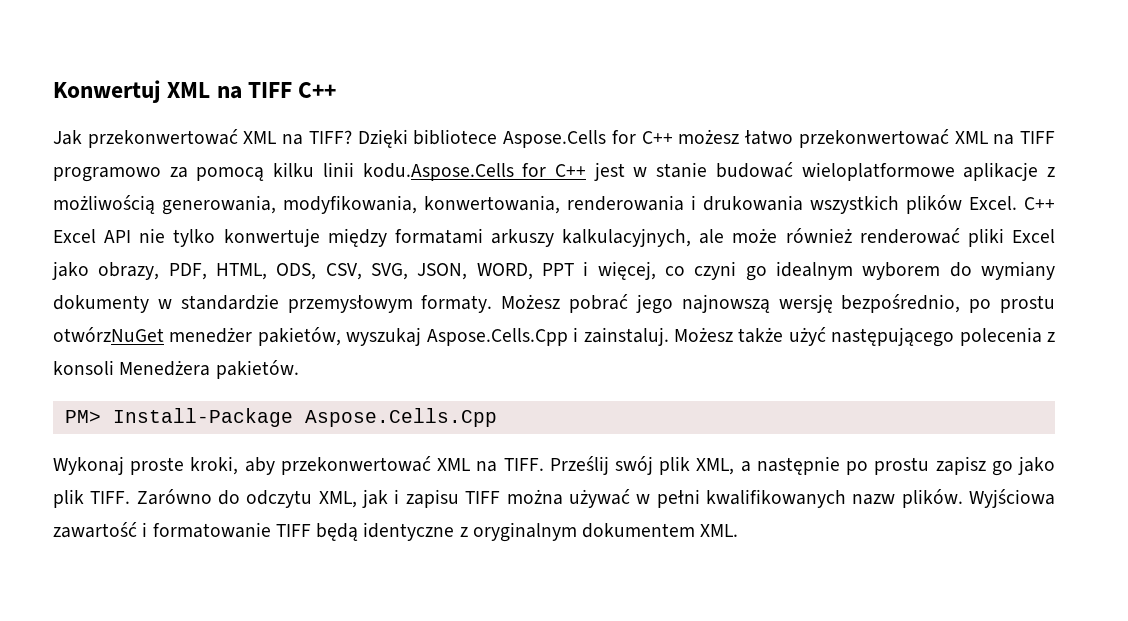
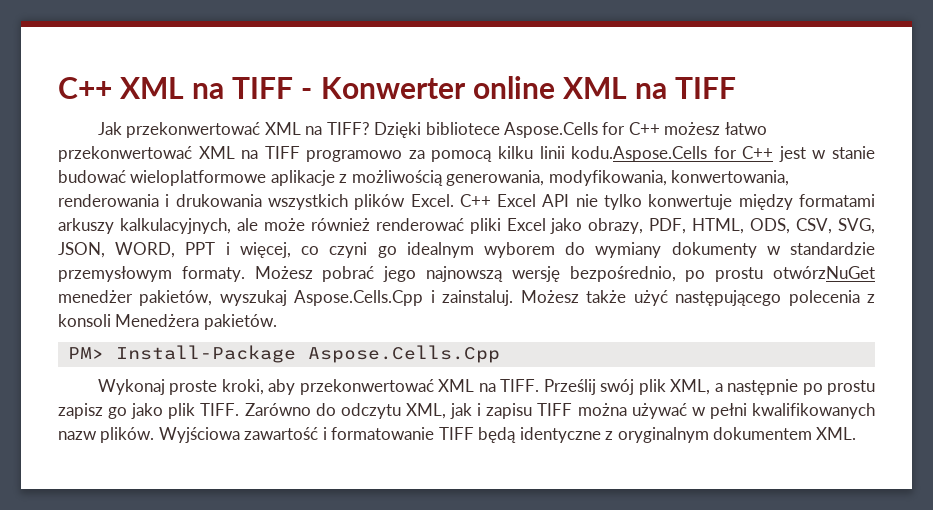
[53,80,337,103] Konwertuj XML na TIFF C++ -> [58,76,736,99] C++ XML na TIFF - Konwerter online XML na TIFF

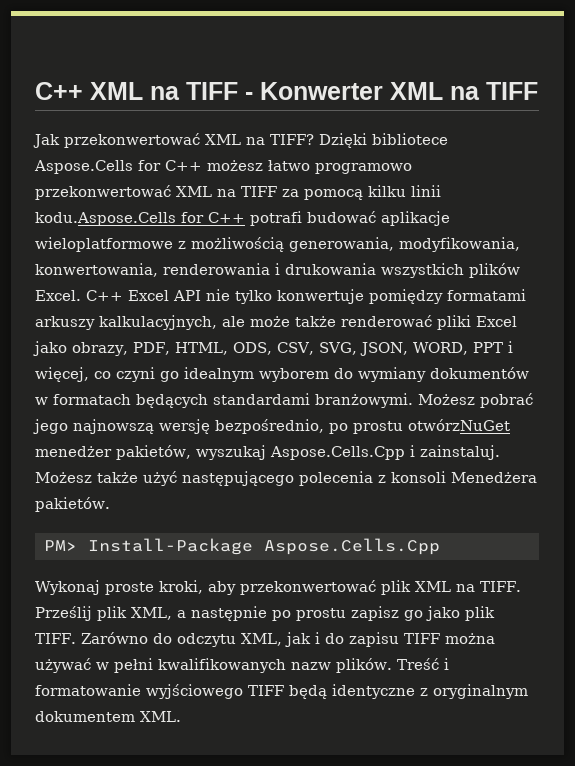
[472,76,555,99] online -> (383, 91) none
(767, 128) none -> [315,163,412,174] programowo
[306,150,403,162] programowo -> (277, 191) none
[778,146,875,162] [58,170,335,186] jest w stanie budować wieloplatformowe aplikacje -> [250,211,450,226] [35,237,173,252] potrafi budować aplikacje wieloplatformowe
[738,194,793,210] między -> [369,289,443,304] pomiędzy
[310,218,370,231] również -> [295,316,336,327] także
[671,242,875,258] [58,266,245,282] dokumenty w standardzie przemysłowym formaty. -> [430,367,529,379] [35,393,413,408] dokumentów w formatach będących standardami branżowymi.
(434, 387) none -> [381,580,411,595] plik
[600,379,635,395] swój -> (92, 613) none
(482, 409) none -> [324,633,344,644] do
[158,427,319,443] Wyjściowa zawartość -> [396,658,439,670] Treść
(435, 433) none -> [146,684,243,699] wyjściowego

